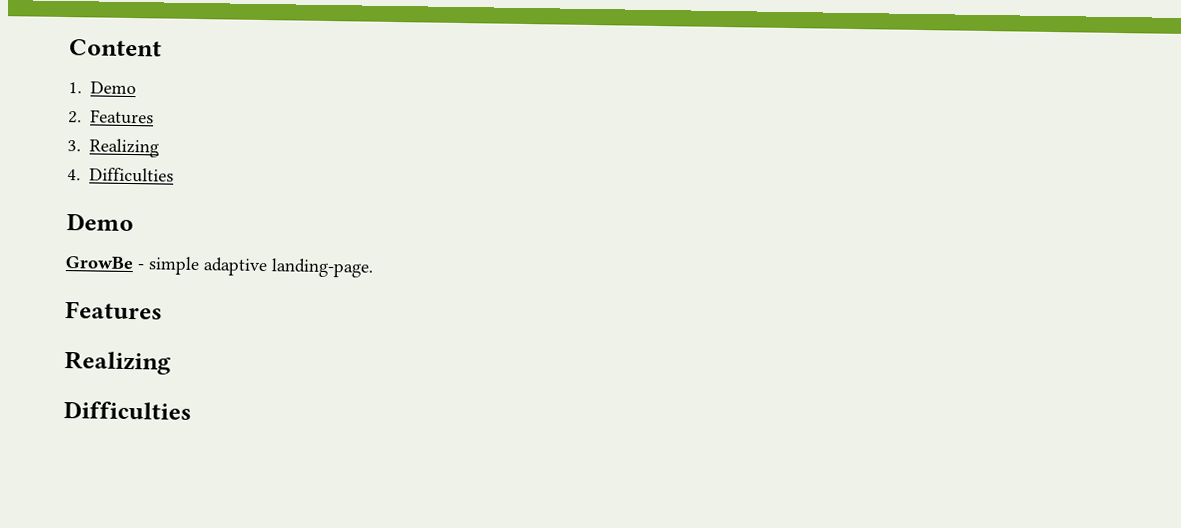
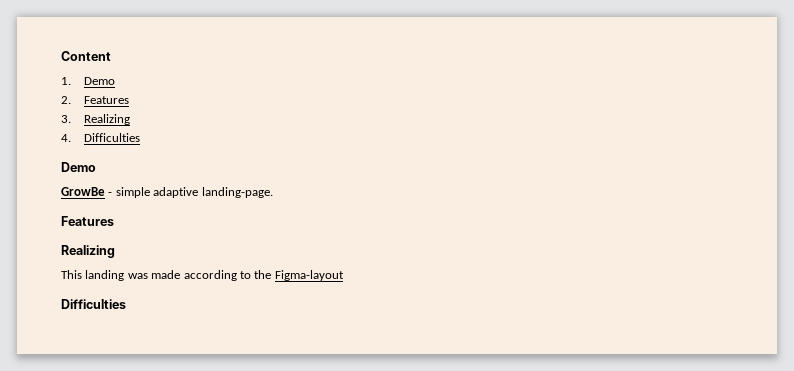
(171, 363) none -> [61,270,344,281] // This landing was made according to the Figma-layout

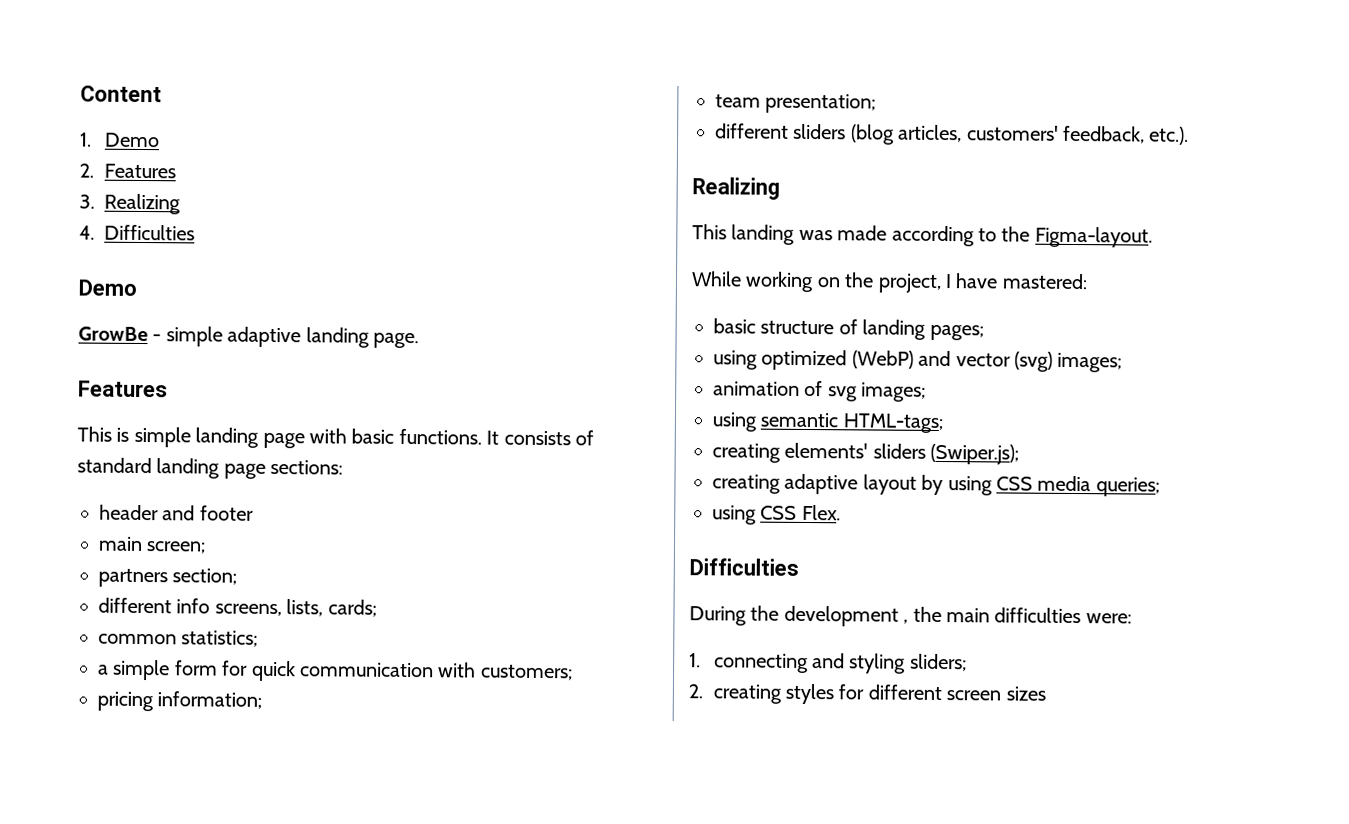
[201,187,273,198] [61,216,114,226] landing-page. // Features -> [305,327,419,349] [78,380,168,398] [77,426,594,449] [77,457,344,479] [99,504,254,521] [98,536,207,554] [98,568,238,588] [98,597,377,617] [98,630,259,647] [98,659,573,682] [97,691,263,712] [715,93,877,114] [715,123,1190,145] landing page. // Features // This is simple landing page with basic functions. It consists of standard landing page sections: // header and footer // main screen; // partners section; // different info screens, lists, cards; // common statistics; // a simple form for quick communication with customers; // pricing information; // team presentation; // different sliders (blog articles, customers' feedback, etc.).
[274,270,344,281] [61,299,126,309] Figma-layout // Difficulties -> [1034,226,1153,248] [691,271,1088,293] [713,318,984,341] [713,349,1123,373] [713,380,927,402] [712,412,943,434] [712,442,1020,465] [712,473,1160,497] [712,504,841,525] [689,558,799,576] [689,605,1132,627] [689,653,967,674] [688,683,1046,705] Figma-layout. // While working on the project, I have mastered: // basic structure of landing pages; // using optimized (WebP) and vector (svg) images; // animation of svg images; // using semantic HTML-tags; // creating elements' sliders (Swiper.js); // creating adaptive layout by using CSS media queries; // using CSS Flex. // Difficulties // During the development , the main difficulties were: // 1. connecting and styling sliders; // 2. creating styles for different screen sizes

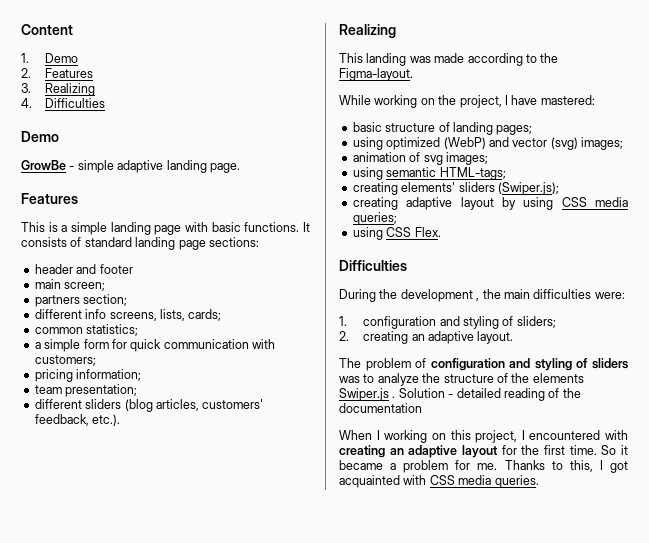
(130, 434) none -> [61,225,68,232] a
[713,653,907,674] connecting and styling -> [363,316,514,329] configuration and styling of
[785,683,1046,705] styles for different screen sizes -> [411,331,514,344] [339,358,628,371] [339,373,584,386] [339,388,581,401] [339,403,422,413] [339,430,628,443] [339,445,628,458] [339,460,628,473] [339,475,539,488] an adaptive layout. // The problem of configuration and styling of sliders was to analyze the structure of the elements Swiper.js . Solution - detailed reading of the documentation // When I working on this project, I encountered with creating an adaptive layout for the first time. So it became a problem for me. Thanks to this, I got acquainted with CSS media queries.

